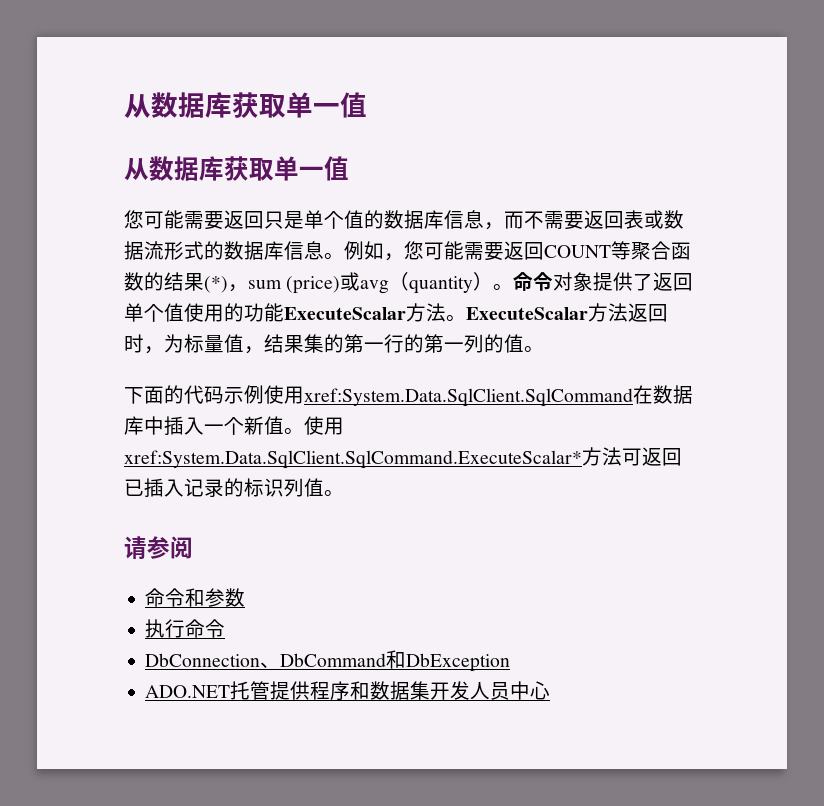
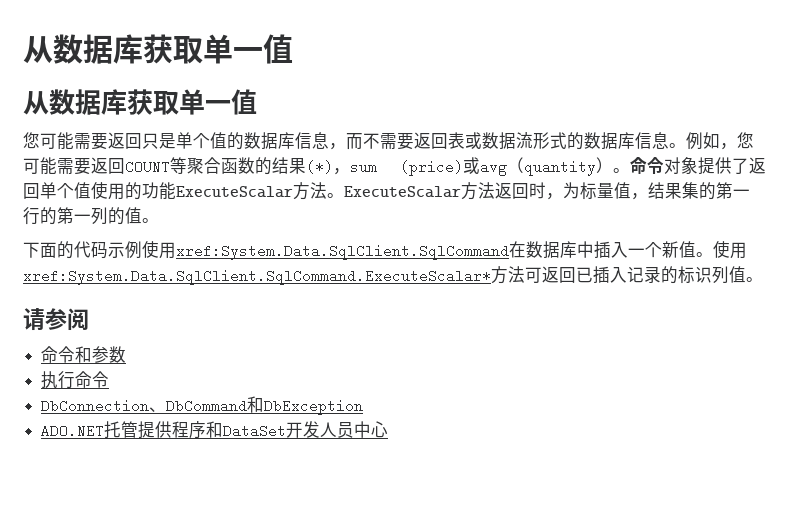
[370,681,431,700] 数据集 -> [223,424,287,438] DataSet

